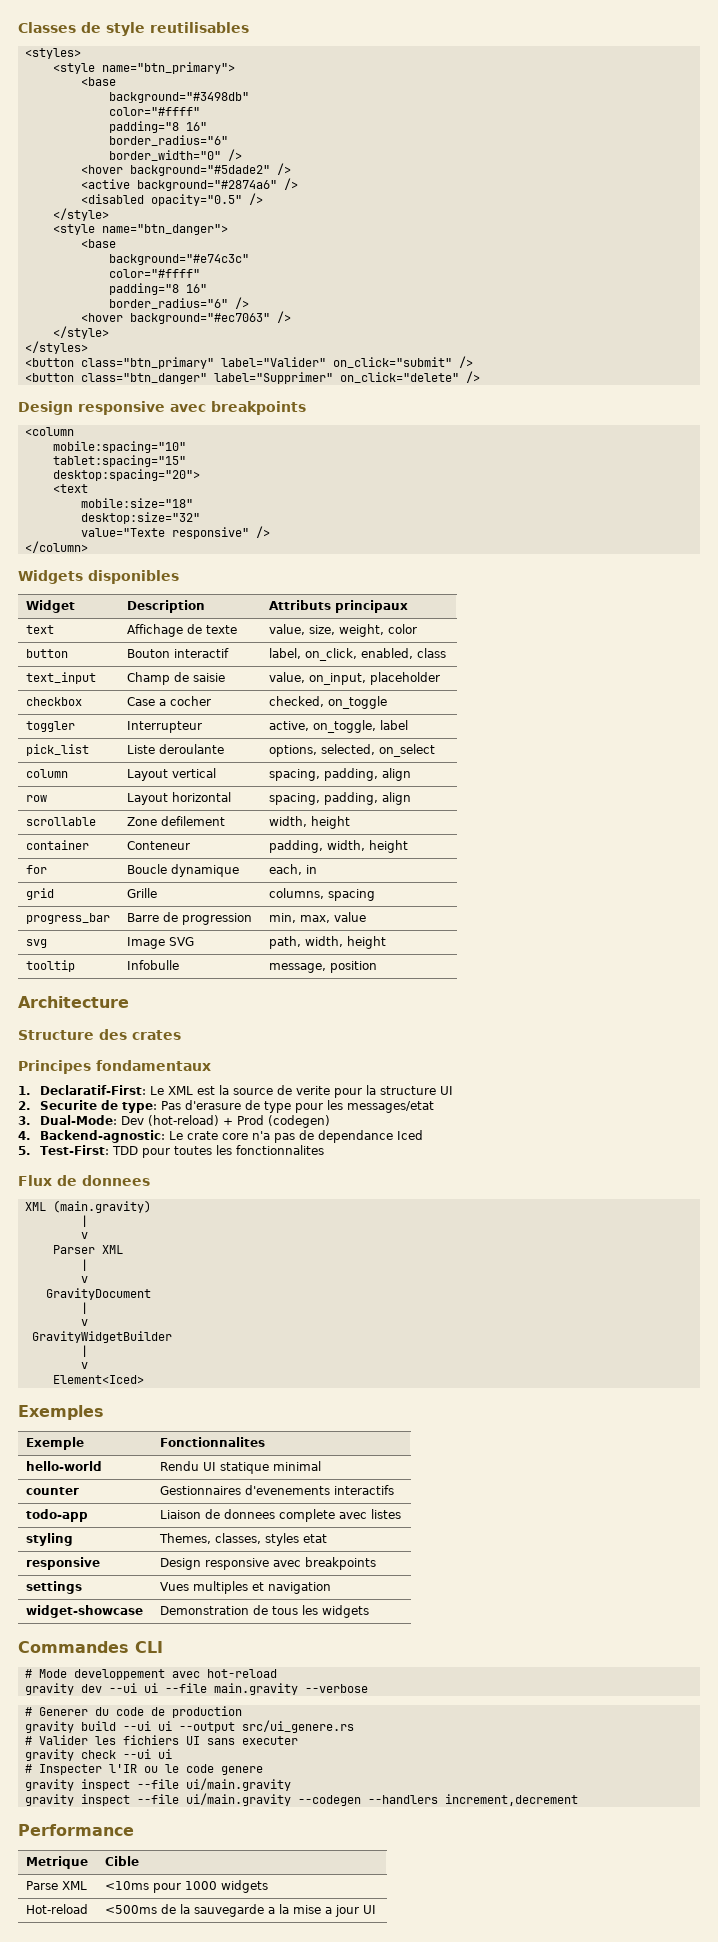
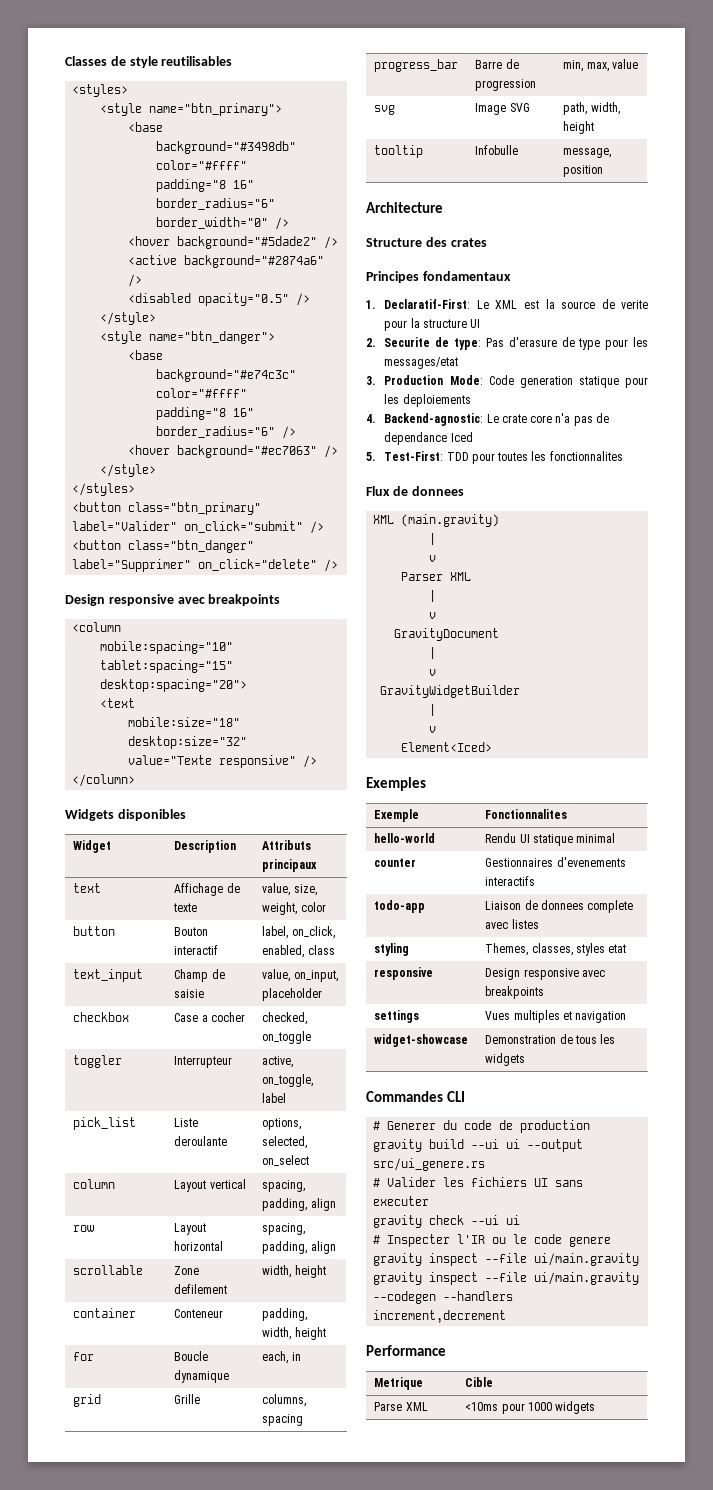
[40,1115,331,1128] Dual-Mode: Dev (hot-reload) + Prod (codegen) -> [384,375,648,388] [384,394,471,407] Production Mode: Code generation statique pour les deploiements
[24,1669,277,1680] [24,1683,368,1695] // # Mode developpement avec hot-reload // gravity dev --ui ui --file main.gravity --verbose -> (465, 1096) none
[26,1904,89,1914] [105,1904,377,1917] // Hot-reload | <500ms de la sauvegarde a la mise a jour UI -> (596, 1407) none

